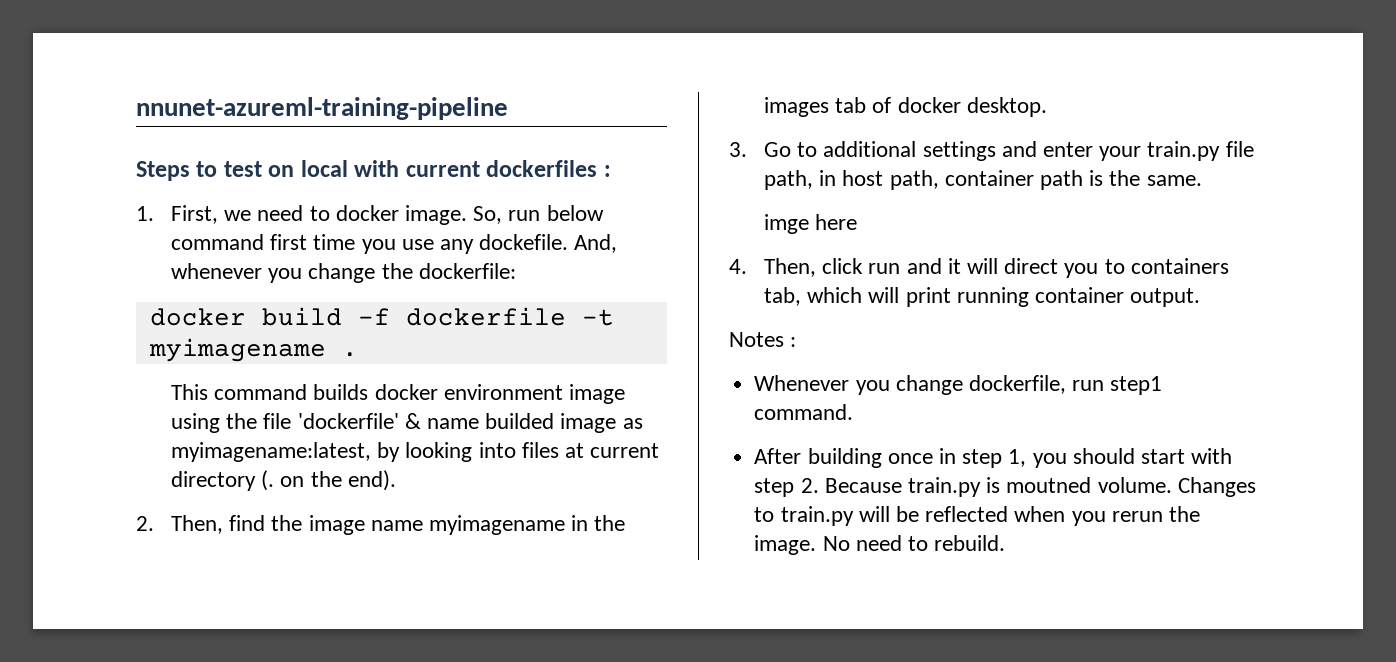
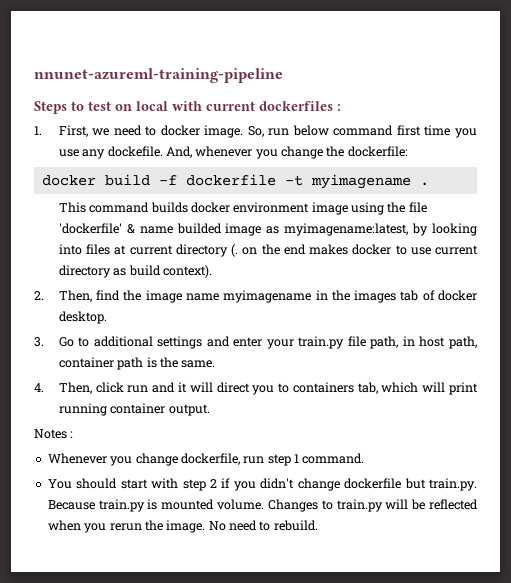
[347,470,396,491] end). -> [283,244,478,255] [58,265,212,278] end makes docker to use current directory as build context).
[763,214,858,234] // imge here -> (216, 364) none
[1110,376,1163,395] step1 -> [267,454,299,466] step 1
[754,448,1233,468] [754,478,819,497] After building once in step 1, you should start with step 2. -> [47,478,477,491] You should start with step 2 if you didn't change dockerfile but train.py.
[1006,477,1092,493] moutned -> [161,499,215,510] mounted

